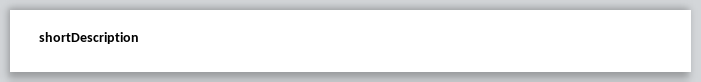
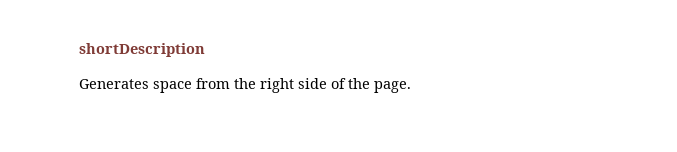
(139, 38) none -> [79,78,411,93] // Generates space from the right side of the page.

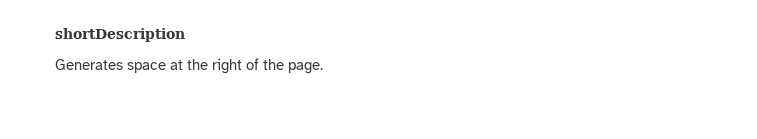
[196,78,230,89] from -> [170,60,183,70] at
[298,78,327,89] side -> (242, 66) none

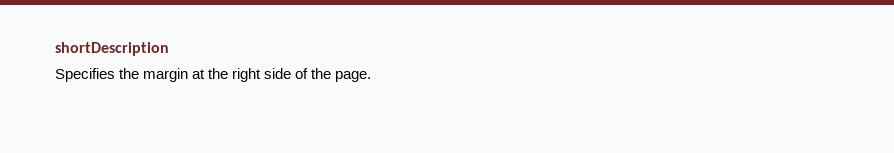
[55,59,166,73] Generates space -> [55,68,189,82] Specifies the margin
(242, 66) none -> [264,68,292,79] side

